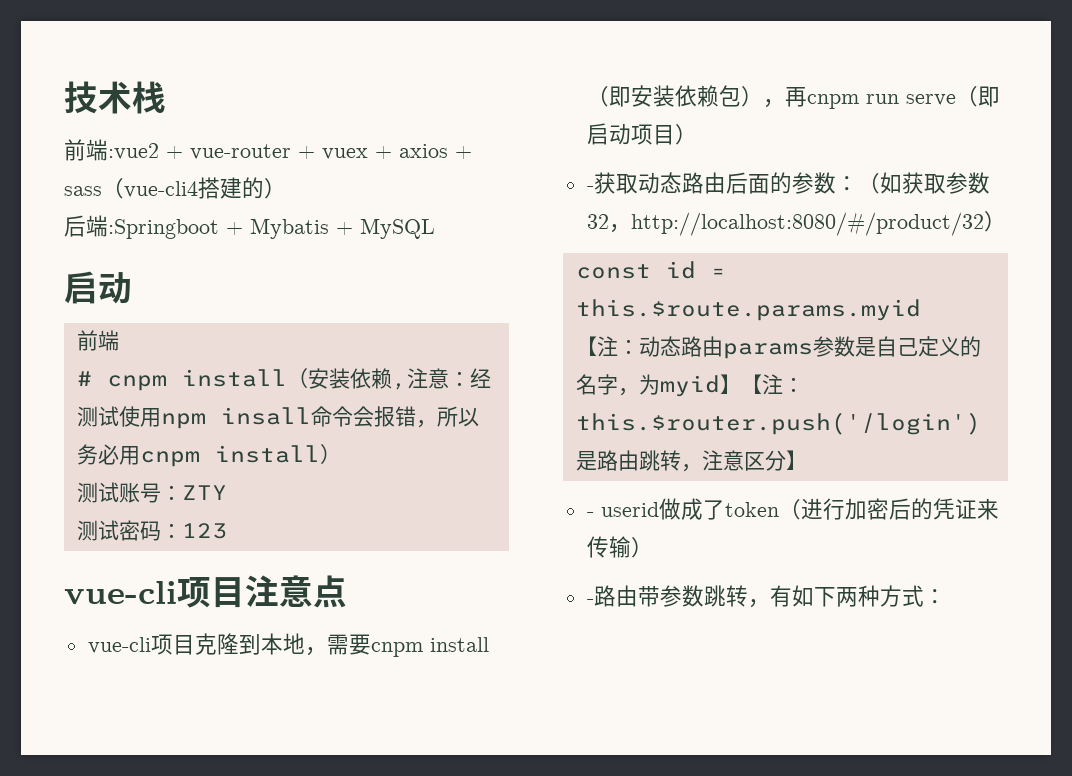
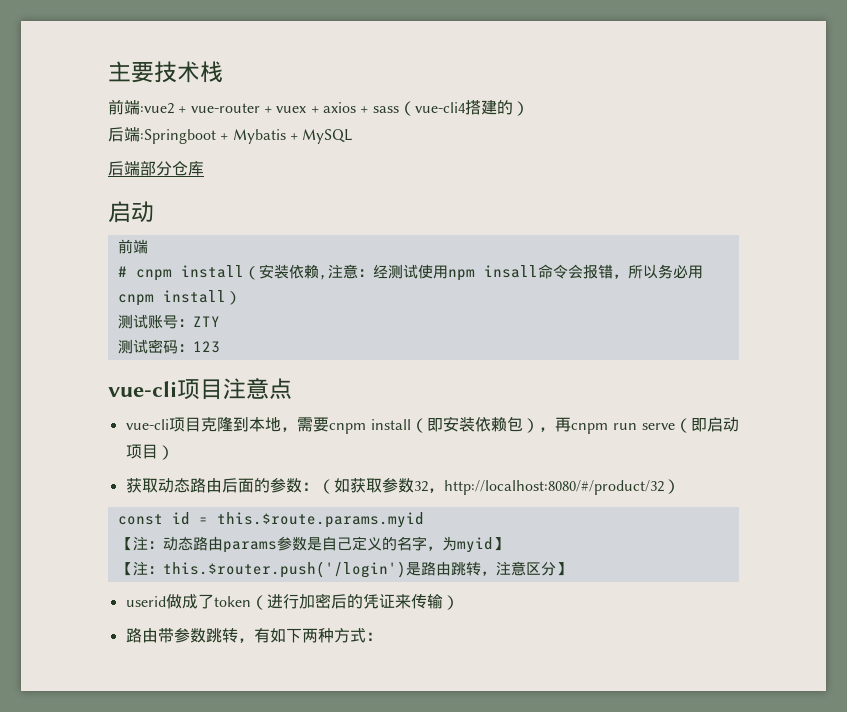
(64, 97) none -> [108,61,154,83] 主要
(435, 228) none -> [108,161,204,176] // 后端部分仓库
[586,186,594,191] - -> (174, 452) none
(741, 384) none -> (508, 544) //
[586,512,594,517] - -> (571, 569) none
[586,599,594,604] - -> (459, 602) none

